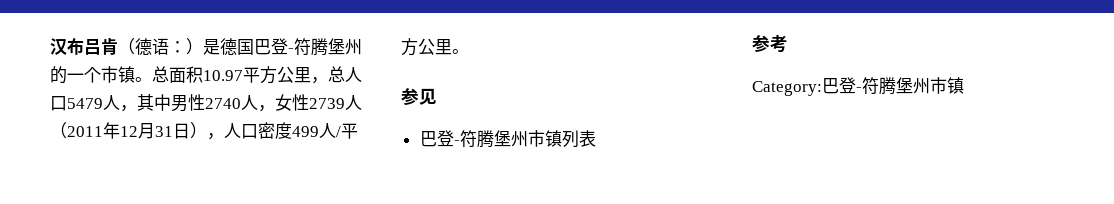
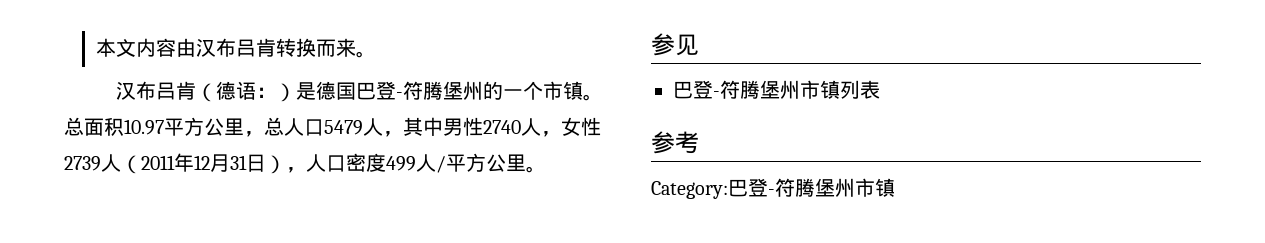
(50, 46) none -> [96,38,377,58] 本文内容由汉布吕肯转换而来。 //

